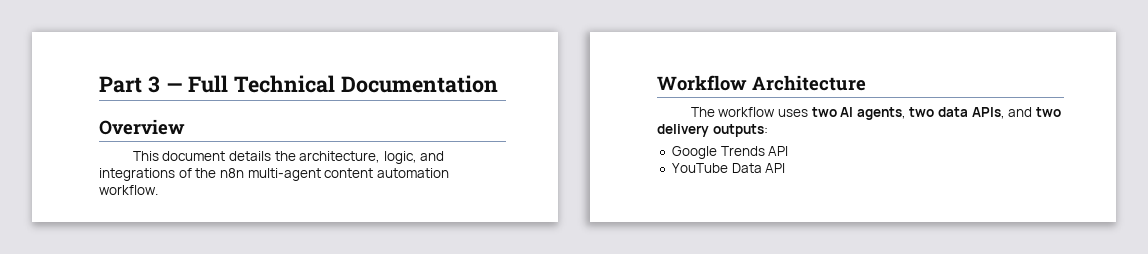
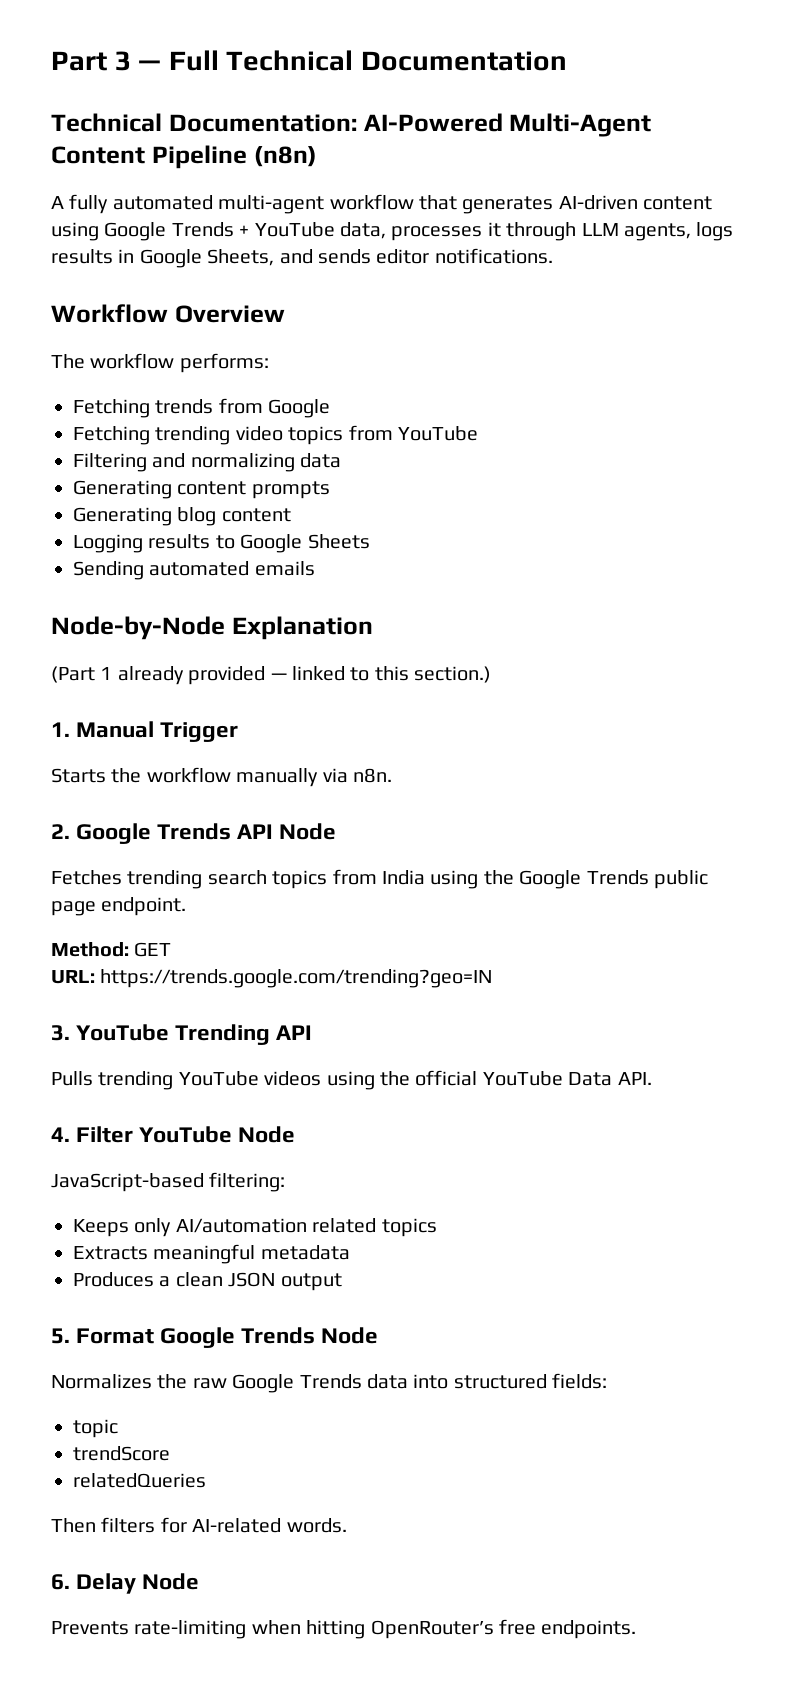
[99,119,185,135] [132,151,445,164] [99,168,449,181] [99,185,158,195] Overview // This document details the architecture, logic, and integrations of the n8n multi‑agent content automation workflow. -> [51,113,652,137] [51,145,317,169] [51,194,713,214] [51,222,734,241] [51,248,553,268] Technical Documentation: AI-Powered Multi-Agent Content Pipeline (n8n) // A fully automated multi-agent workflow that generates AI-driven content using Google Trends + YouTube data, processes it through LLM agents, logs results in Google Sheets, and sends editor notifications.
[752,75,866,91] Architecture -> [174,305,285,323] Overview
[777,107,1062,120] [657,124,768,137] [671,146,789,159] [671,163,786,173] uses two AI agents, two data APIs, and two delivery outputs: // Google Trends API // YouTube Data API -> [179,353,269,373] [73,398,331,418] [73,425,478,445] [73,453,342,472] [73,480,330,499] [73,507,291,526] [73,534,370,553] [73,561,315,580] [51,616,373,640] [51,666,492,685] [51,721,239,742] [51,767,392,787] [51,823,337,844] [51,869,708,889] [51,897,187,916] [51,942,172,957] [51,969,493,988] [51,1024,313,1045] [51,1070,652,1090] [51,1126,296,1143] [51,1172,286,1192] [73,1218,437,1237] [73,1244,350,1264] [73,1272,342,1291] [51,1327,379,1348] [51,1373,608,1393] [73,1419,118,1438] [73,1446,170,1461] [73,1473,206,1488] [51,1517,347,1533] [51,1573,200,1594] [51,1619,637,1639] performs: // Fetching trends from Google // Fetching trending video topics from YouTube // Filtering and normalizing data // Generating content prompts // Generating blog content // Logging results to Google Sheets // Sending automated emails // Node-by-Node Explanation // (Part 1 already provided — linked to this section.) // 1. Manual Trigger // Starts the workflow manually via n8n. // 2. Google Trends API Node // Fetches trending search topics from India using the Google Trends public page endpoint. // Method: GET // URL: https://trends.google.com/trending?geo=IN // 3. YouTube Trending API // Pulls trending YouTube videos using the official YouTube Data API. // 4. Filter YouTube Node // JavaScript-based filtering: // Keeps only AI/automation related topics // Extracts meaningful metadata // Produces a clean JSON output // 5. Format Google Trends Node // Normalizes the raw Google Trends data into structured fields: // topic // trendScore // relatedQueries // Then filters for AI-related words. // 6. Delay Node // Prevents rate-limiting when hitting OpenRouter’s free endpoints.

